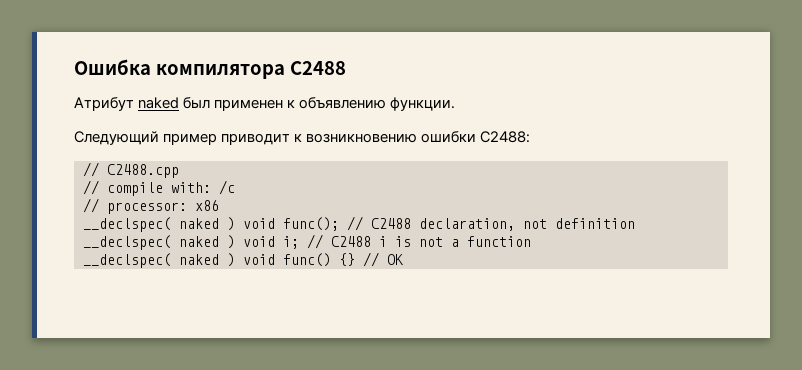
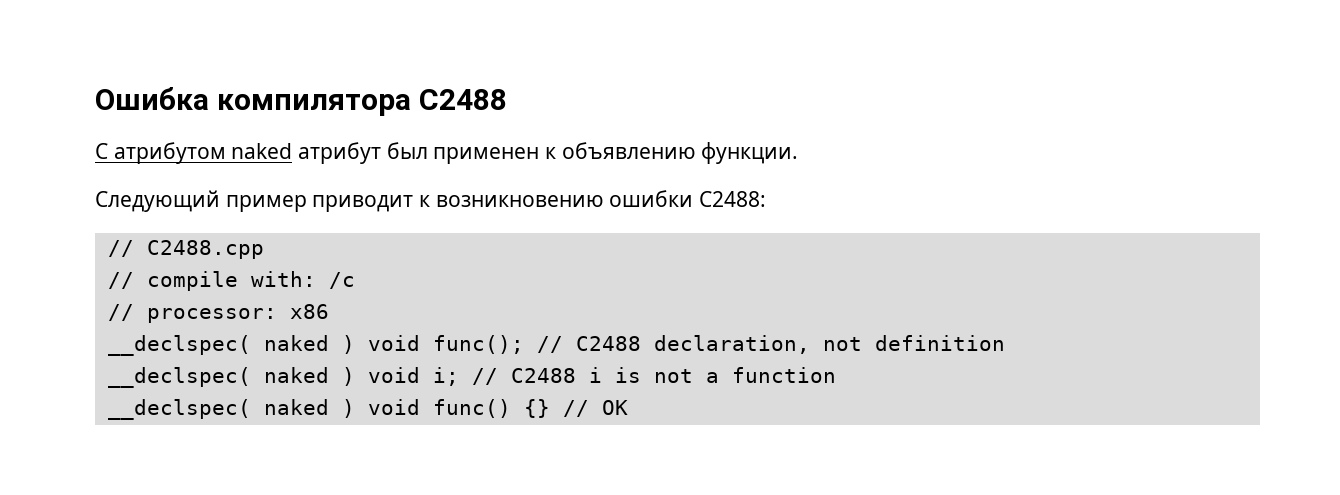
[74,97,180,111] Атрибут naked -> [95,142,382,164] С атрибутом naked атрибут

